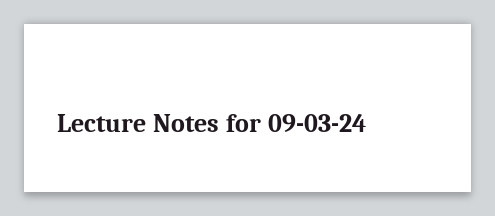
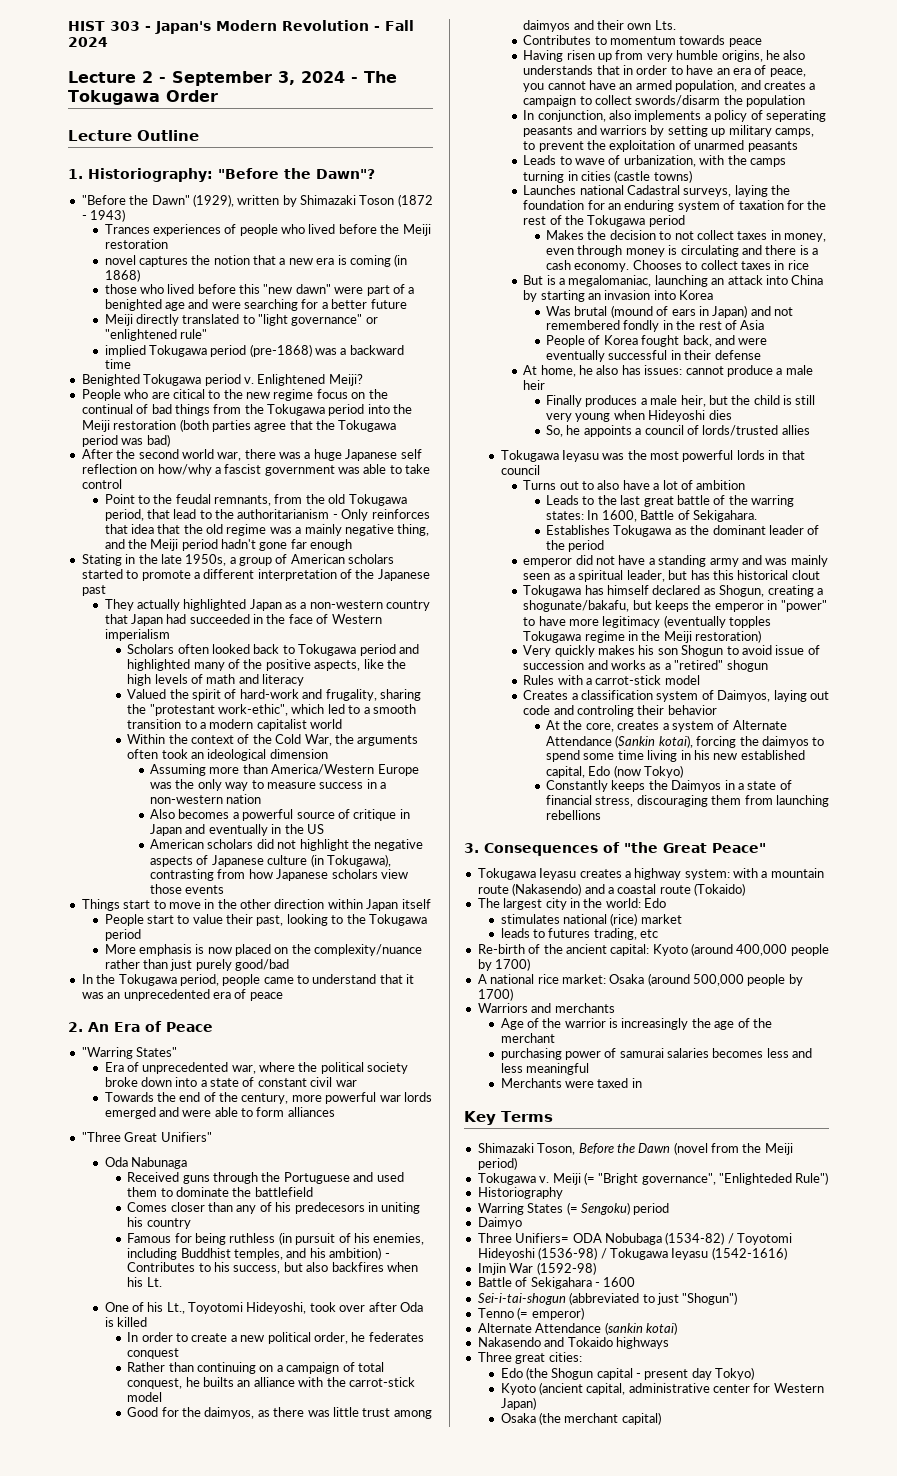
[57,114,367,132] Lecture Notes for 09-03-24 -> [68,20,414,34] [68,37,108,47] [68,71,397,86] [68,90,218,105] [68,130,199,141] [68,168,375,182] [81,194,433,207] [81,209,126,222] [104,224,431,236] [104,239,168,249] [104,254,408,267] [104,269,140,282] [104,284,415,296] [104,299,407,311] [104,314,378,326] [104,329,207,341] [104,344,404,357] [104,359,131,369] [81,374,363,386] [81,389,388,401] [81,404,413,416] [81,419,397,432] [81,434,170,447] [81,449,422,461] [81,464,431,476] [81,479,122,489] [104,494,407,506] [104,509,430,521] [104,524,430,536] [104,539,353,551] [81,554,395,566] [81,569,430,581] [81,585,106,596] [104,599,431,611] [104,614,382,626] [104,629,170,641] [127,644,419,656] [127,659,406,671] [127,674,305,686] [127,689,421,701] [127,704,416,716] [127,719,343,731] [127,734,419,746] [127,749,328,761] [150,764,419,776] [150,779,387,791] [150,794,262,804] [150,809,410,821] [150,824,324,836] [150,839,424,851] [150,854,391,867] [150,869,408,881] [150,884,225,894] [81,899,431,911] [104,914,427,926] [104,929,141,941] [104,944,423,956] [104,959,290,971] [81,974,415,986] [81,989,283,1001] [68,1021,213,1032] [81,1047,178,1059] [104,1062,409,1074] [104,1077,357,1087] [104,1092,432,1104] [104,1107,335,1119] [81,1132,212,1142] [104,1157,187,1169] [127,1172,404,1184] [127,1187,313,1197] [127,1202,421,1214] [127,1217,191,1229] [127,1232,425,1245] [127,1247,390,1260] [127,1262,418,1274] [127,1277,162,1287] [104,1302,423,1314] [104,1317,147,1327] [127,1332,424,1344] [127,1348,180,1359] [127,1362,384,1374] [127,1377,415,1389] [127,1392,163,1402] [127,1407,432,1419] [523,20,676,32] [523,35,762,47] [523,50,806,62] [523,65,806,77] [523,80,816,92] [523,95,806,107] [523,110,826,122] [523,125,814,137] [523,140,798,152] [523,155,786,167] [523,170,692,183] [523,185,791,197] [523,200,827,212] [523,215,685,227] [546,230,827,242] [546,245,819,257] [546,260,809,272] [523,275,824,287] [523,290,714,302] [546,305,794,318] [546,320,765,332] [546,335,768,347] [546,350,761,362] [523,365,813,377] [523,380,546,390] [546,395,816,407] [546,410,732,422] [546,425,810,437] [500,450,805,462] [500,465,540,475] [523,480,746,490] [546,495,795,507] [546,510,757,522] [546,525,820,537] [546,540,605,552] [523,555,828,567] [523,570,820,582] [523,585,823,597] [523,600,827,612] [523,615,772,628] [523,630,762,643] [523,645,820,657] [523,660,768,672] [523,675,700,685] [523,690,829,702] [523,705,717,717] [546,720,787,732] [546,735,825,748] [546,750,805,762] [546,765,684,778] [546,780,792,792] [546,795,829,807] [546,810,602,820] [464,842,766,856] [477,868,824,880] [477,883,745,896] [477,898,666,910] [500,913,682,926] [500,928,659,940] [477,943,829,956] [477,958,531,971] [477,973,803,986] [477,988,513,1001] [477,1003,615,1013] [500,1018,772,1030] [500,1033,555,1043] [500,1048,813,1060] [500,1063,589,1075] [500,1078,642,1088] [464,1111,553,1125] [477,1142,793,1155] [477,1157,517,1170] [477,1172,829,1185] [477,1187,563,1199] [477,1202,670,1215] [477,1217,522,1229] [477,1232,792,1245] [477,1247,787,1260] [477,1262,596,1275] [477,1277,636,1289] [477,1292,738,1305] [477,1307,584,1320] [477,1322,677,1335] [477,1337,669,1349] [477,1352,582,1364] [500,1367,755,1380] [500,1382,824,1395] [500,1397,536,1410] [500,1412,661,1425] HIST 303 - Japan's Modern Revolution - Fall 2024 // Lecture 2 - September 3, 2024 - The Tokugawa Order // Lecture Outline // 1. Historiography: "Before the Dawn"? // "Before the Dawn" (1929), written by Shimazaki Toson (1872 - 1943) // Trances experiences of people who lived before the Meiji restoration // novel captures the notion that a new era is coming (in 1868) // those who lived before this "new dawn" were part of a benighted age and were searching for a better future // Meiji directly translated to "light governance" or "enlightened rule" // implied Tokugawa period (pre-1868) was a backward time // Benighted Tokugawa period v. Enlightened Meiji? // People who are citical to the new regime focus on the continual of bad things from the Tokugawa period into the Meiji restoration (both parties agree that the Tokugawa period was bad) // After the second world war, there was a huge Japanese self reflection on how/why a fascist government was able to take control // Point to the feudal remnants, from the old Tokugawa period, that lead to the authoritarianism - Only reinforces that idea that the old regime was a mainly negative thing, and the Meiji period hadn't gone far enough // Stating in the late 1950s, a group of American scholars started to promote a different interpretation of the Japanese past // They actually highlighted Japan as a non-western country that Japan had succeeded in the face of Western imperialism // Scholars often looked back to Tokugawa period and highlighted many of the positive aspects, like the high levels of math and literacy // Valued the spirit of hard-work and frugality, sharing the "protestant work-ethic", which led to a smooth transition to a modern capitalist world // Within the context of the Cold War, the arguments often took an ideological dimension // Assuming more than America/Western Europe was the only way to measure success in a non-western nation // Also becomes a powerful source of critique in Japan and eventually in the US // American scholars did not highlight the negative aspects of Japanese culture (in Tokugawa), contrasting from how Japanese scholars view those events // Things start to move in the other direction within Japan itself // People start to value their past, looking to the Tokugawa period // More emphasis is now placed on the complexity/nuance rather than just purely good/bad // In the Tokugawa period, people came to understand that it was an unprecedented era of peace // 2. An Era of Peace // "Warring States" // Era of unprecedented war, where the political society broke down into a state of constant civil war // Towards the end of the century, more powerful war lords emerged and were able to form alliances // "Three Great Unifiers" // Oda Nabunaga // Received guns through the Portuguese and used them to dominate the battlefield // Comes closer than any of his predecesors in uniting his country // Famous for being ruthless (in pursuit of his enemies, including Buddhist temples, and his ambition) - Contributes to his success, but also backfires when his Lt. // One of his Lt., Toyotomi Hideyoshi, took over after Oda is killed // In order to create a new political order, he federates conquest // Rather than continuing on a campaign of total conquest, he builts an alliance with the carrot-stick model // Good for the daimyos, as there was little trust among daimyos and their own Lts. // Contributes to momentum towards peace // Having risen up from very humble origins, he also understands that in order to have an era of peace, you cannot have an armed population, and creates a campaign to collect swords/disarm the population // In conjunction, also implements a policy of seperating peasants and warriors by setting up military camps, to prevent the exploitation of unarmed peasants // Leads to wave of urbanization, with the camps turning in cities (castle towns) // Launches national Cadastral surveys, laying the foundation for an enduring system of taxation for the rest of the Tokugawa period // Makes the decision to not collect taxes in money, even through money is circulating and there is a cash economy. Chooses to collect taxes in rice // But is a megalomaniac, launching an attack into China by starting an invasion into Korea // Was brutal (mound of ears in Japan) and not remembered fondly in the rest of Asia // People of Korea fought back, and were eventually successful in their defense // At home, he also has issues: cannot produce a male heir // Finally produces a male heir, but the child is still very young when Hideyoshi dies // So, he appoints a council of lords/trusted allies // Tokugawa Ieyasu was the most powerful lords in that council // Turns out to also have a lot of ambition // Leads to the last great battle of the warring states: In 1600, Battle of Sekigahara. // Establishes Tokugawa as the dominant leader of the period // emperor did not have a standing army and was mainly seen as a spiritual leader, but has this historical clout // Tokugawa has himself declared as Shogun, creating a shogunate/bakafu, but keeps the emperor in "power" to have more legitimacy (eventually topples Tokugawa regime in the Meiji restoration) // Very quickly makes his son Shogun to avoid issue of succession and works as a "retired" shogun // Rules with a carrot-stick model // Creates a classification system of Daimyos, laying out code and controling their behavior // At the core, creates a system of Alternate Attendance (Sankin kotai), forcing the daimyos to spend some time living in his new established capital, Edo (now Tokyo) // Constantly keeps the Daimyos in a state of financial stress, discouraging them from launching rebellions // 3. Consequences of "the Great Peace" // Tokugawa Ieyasu creates a highway system: with a mountain route (Nakasendo) and a coastal route (Tokaido) // The largest city in the world: Edo // stimulates national (rice) market // leads to futures trading, etc // Re-birth of the ancient capital: Kyoto (around 400,000 people by 1700) // A national rice market: Osaka (around 500,000 people by 1700) // Warriors and merchants // Age of the warrior is increasingly the age of the merchant // purchasing power of samurai salaries becomes less and less meaningful // Merchants were taxed in // Key Terms // Shimazaki Toson, Before the Dawn (novel from the Meiji period) // Tokugawa v. Meiji (= "Bright governance", "Enlighteded Rule") // Historiography // Warring States (= Sengoku) period // Daimyo // Three Unifiers= ODA Nobubaga (1534-82) / Toyotomi Hideyoshi (1536-98) / Tokugawa Ieyasu (1542-1616) // Imjin War (1592-98) // Battle of Sekigahara - 1600 // Sei-i-tai-shogun (abbreviated to just "Shogun") // Tenno (= emperor) // Alternate Attendance (sankin kotai) // Nakasendo and Tokaido highways // Three great cities: // Edo (the Shogun capital - present day Tokyo) // Kyoto (ancient capital, administrative center for Western Japan) // Osaka (the merchant capital)

